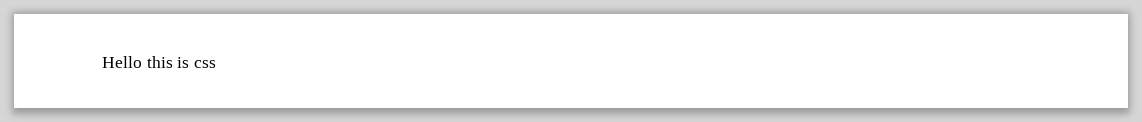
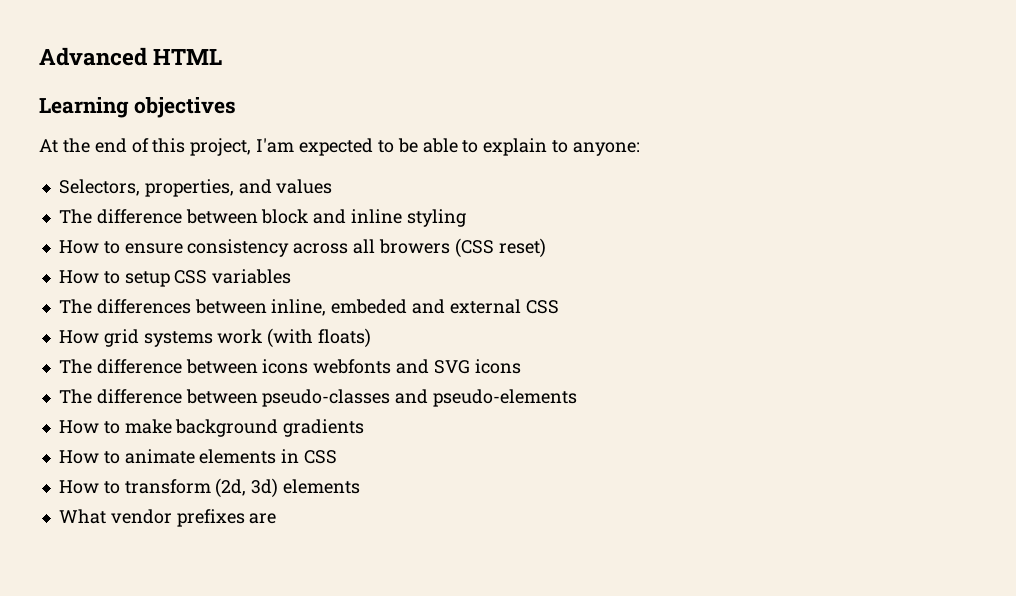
[102,56,217,68] Hello this is css -> [39,47,223,66] [39,97,236,118] [39,138,641,156] [58,179,333,197] [58,209,466,227] [58,238,546,258] [58,269,292,287] [58,299,559,316] [58,328,372,348] [58,359,521,374] [58,389,578,407] [58,419,365,437] [58,449,338,464] [58,478,361,498] [58,509,277,527] Advanced HTML // Learning objectives // At the end of this project, I'am expected to be able to explain to anyone: // Selectors, properties, and values // The difference between block and inline styling // How to ensure consistency across all browers (CSS reset) // How to setup CSS variables // The differences between inline, embeded and external CSS // How grid systems work (with floats) // The difference between icons webfonts and SVG icons // The difference between pseudo-classes and pseudo-elements // How to make background gradients // How to animate elements in CSS // How to transform (2d, 3d) elements // What vendor prefixes are

